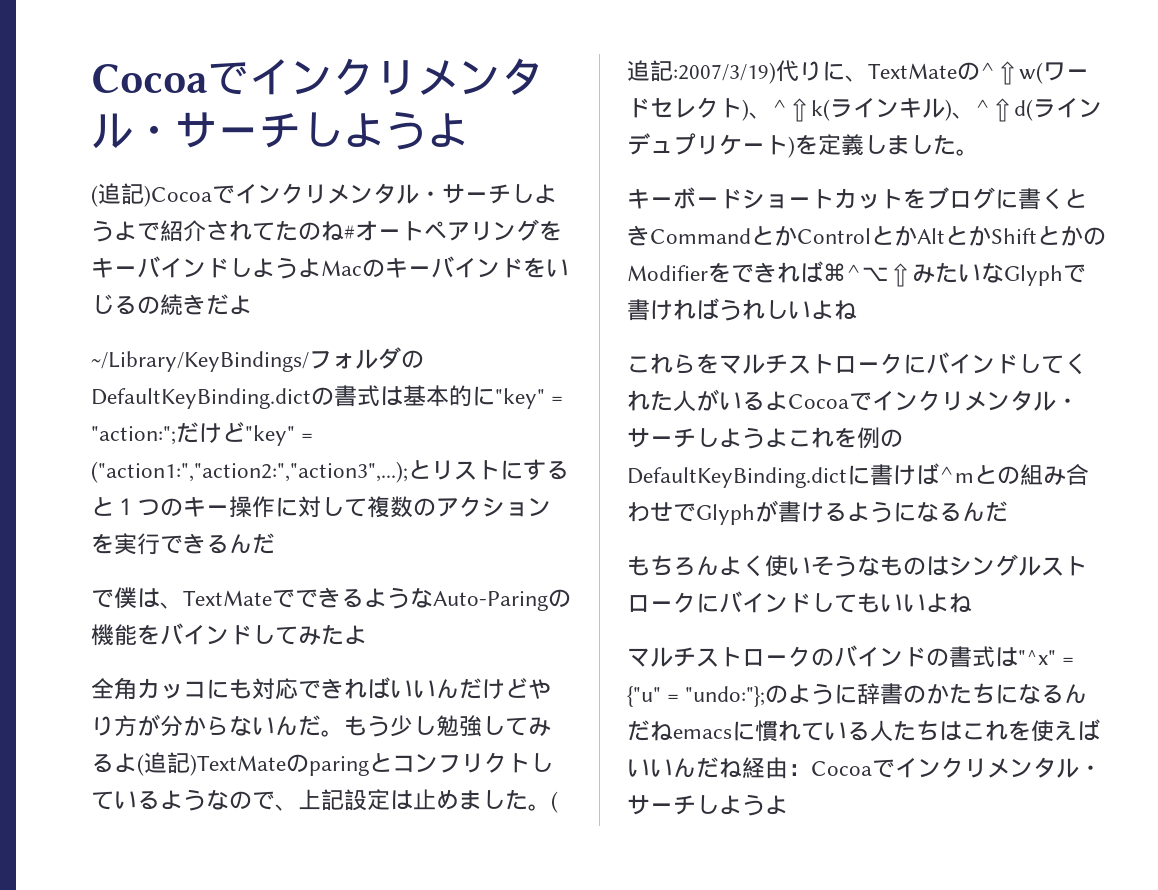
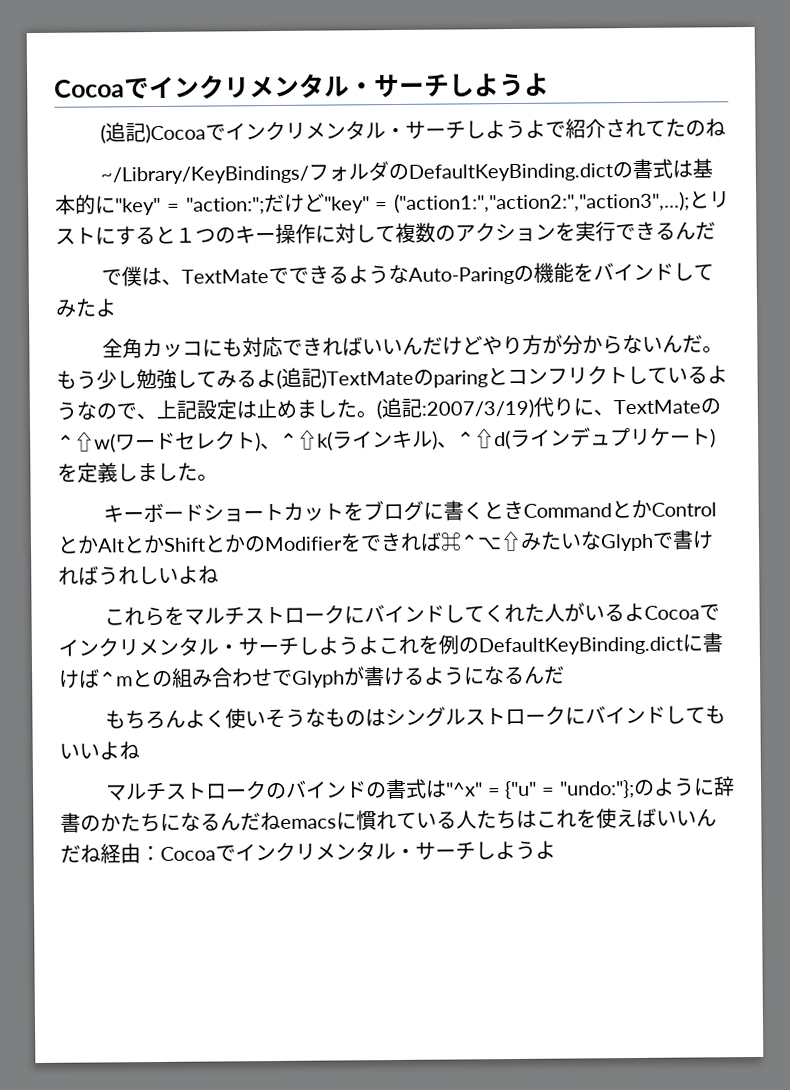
[344,219,562,241] [91,256,569,279] [91,294,252,316] #オートペアリングをキーバインドしようよMacのキーバインドをいじるの続きだよ -> (726, 127) none

